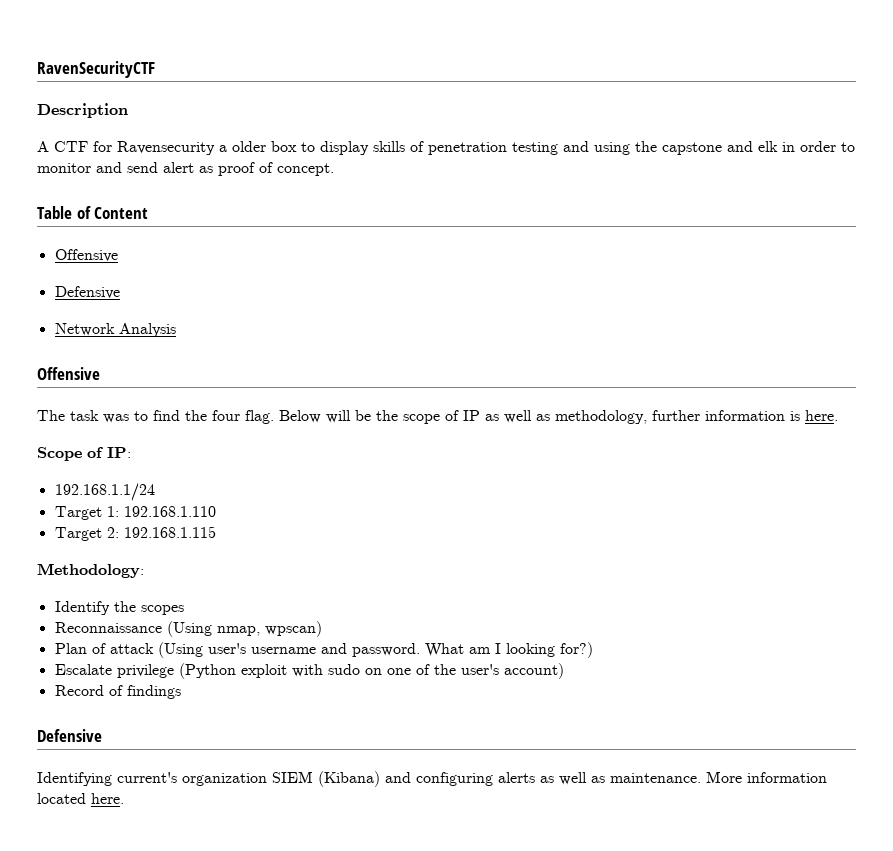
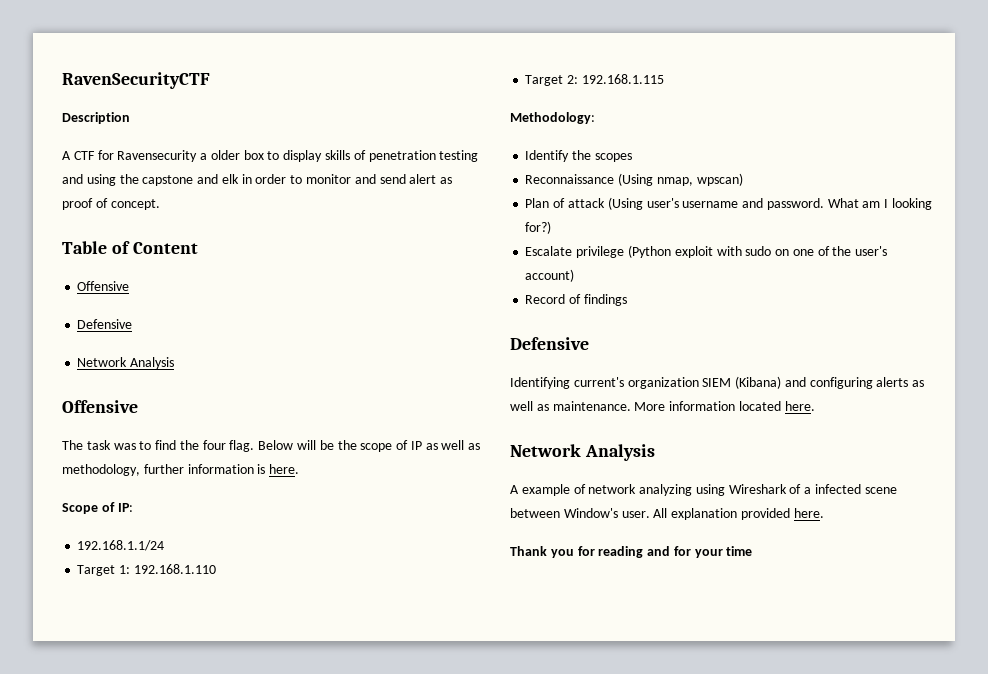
(124, 798) none -> [510,444,655,461] [510,484,897,496] [510,508,824,520] [510,546,753,558] // Network Analysis // A example of network analyzing using Wireshark of a infected scene between Window's user. All explanation provided here. // Thank you for reading and for your time

